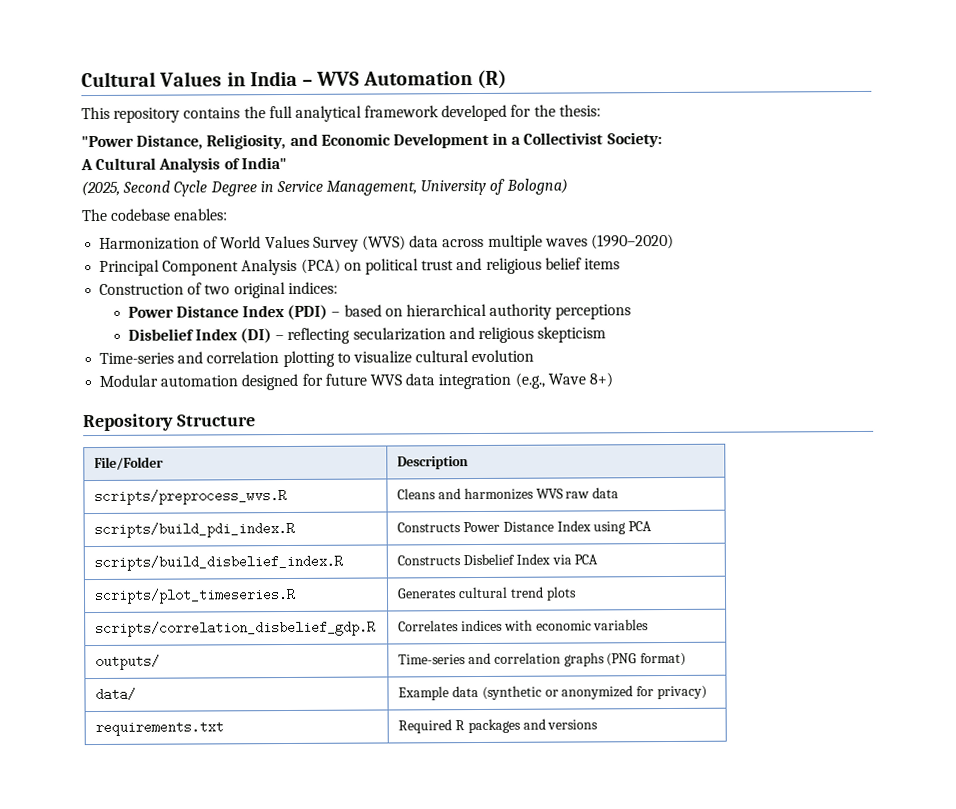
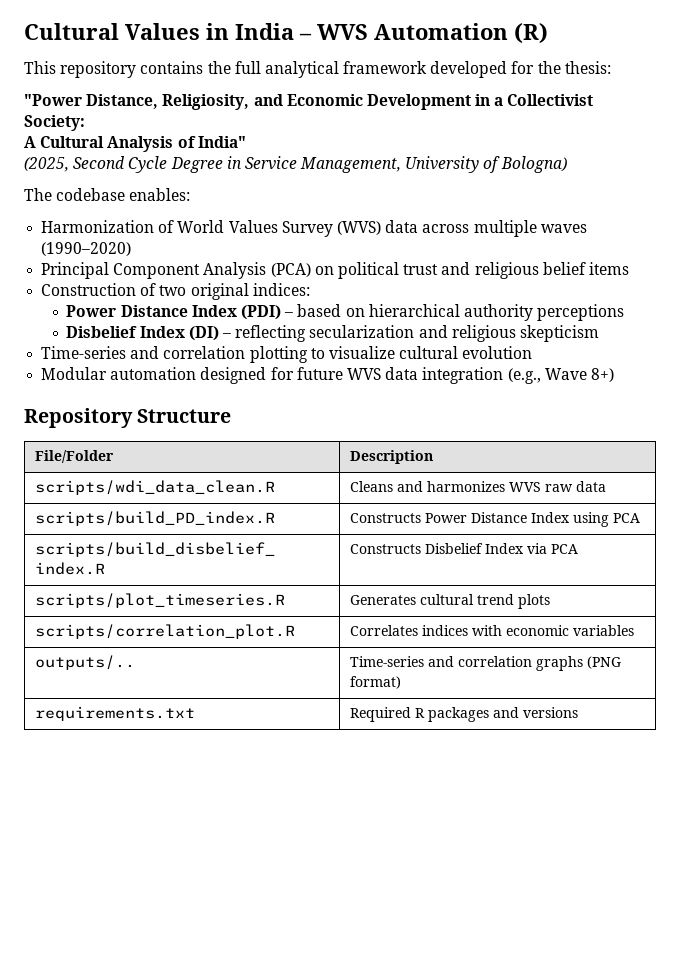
[94,488,288,506] scripts/preprocess_wvs.R -> [34,480,275,495] scripts/wdi_data_clean.R
[94,521,296,539] scripts/build_pdi_index.R -> [34,511,275,526] scripts/build_PD_index.R
[95,620,377,638] scripts/correlation_disbelief_gdp.R -> [34,624,295,639] scripts/correlation_plot.R
[95,654,161,671] outputs/ -> [34,655,135,670] outputs/..
[95,687,137,702] [398,685,707,701] // data/ | Example data (synthetic or anonymized for privacy) -> (401, 682) none

